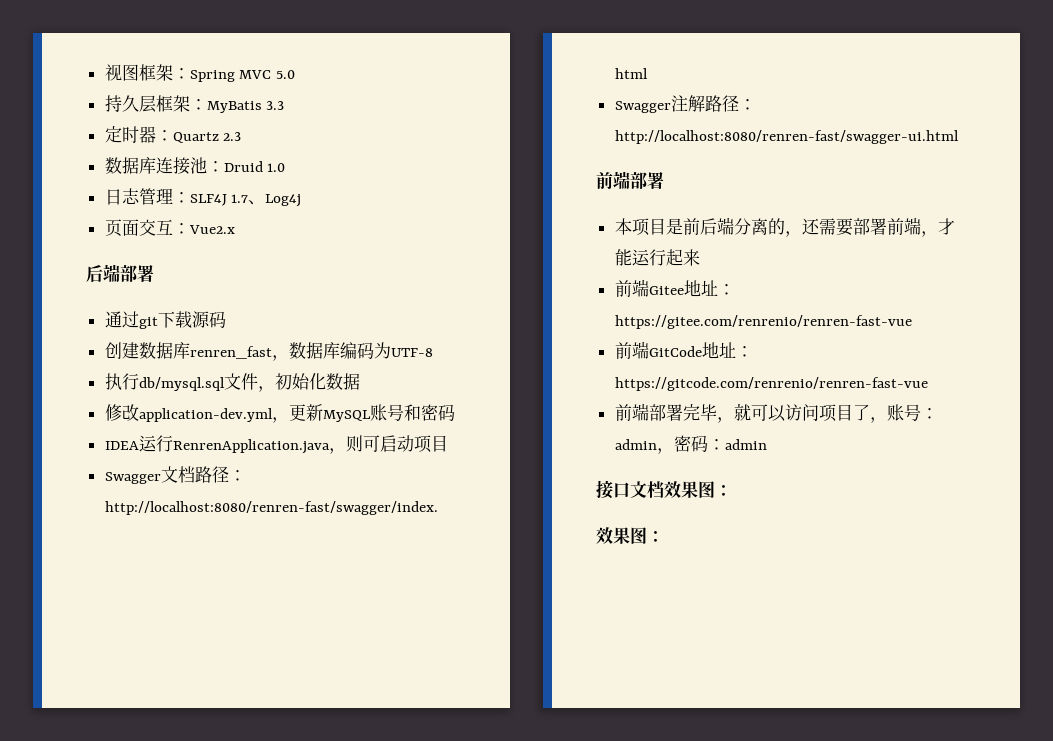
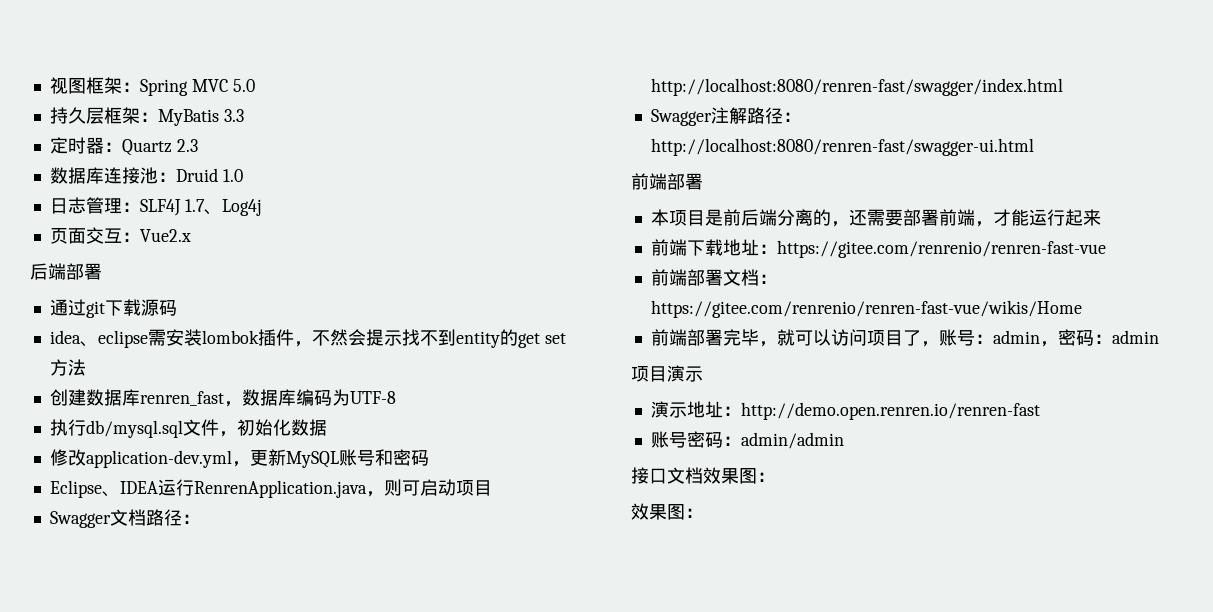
(226, 319) none -> [49,329,566,348] [49,359,86,376] // idea、eclipse需安装lombok插件，不然会提示找不到entity的get set方法
(455, 412) none -> [49,480,120,498] Eclipse、
[648,286,684,295] Gitee -> [686,239,723,256] 下载
[648,342,753,359] [614,377,928,391] GitCode地址：https://gitcode.com/renrenio/renren-fast-vue -> [686,269,777,286] [650,300,1082,318] 部署文档：https://gitee.com/renrenio/renren-fast-vue/wikis/Home
(767, 444) none -> [631,365,703,382] [650,401,1040,420] [650,431,844,449] // 项目演示 // 演示地址：http://demo.open.renren.io/renren-fast // 账号密码：admin/admin

